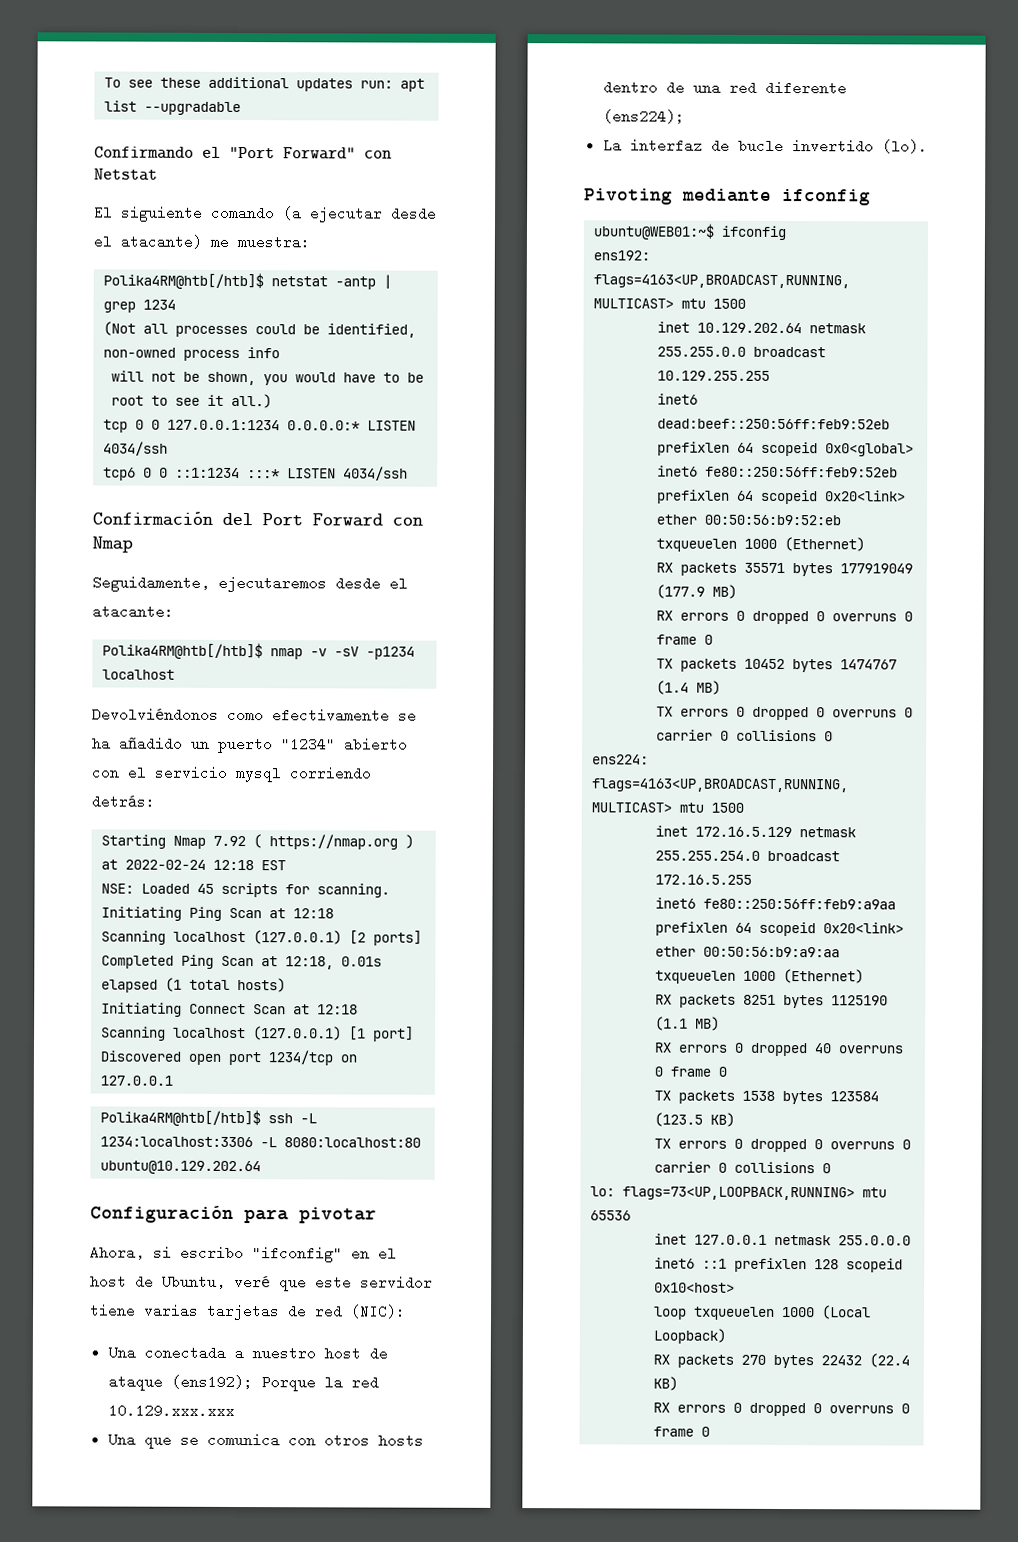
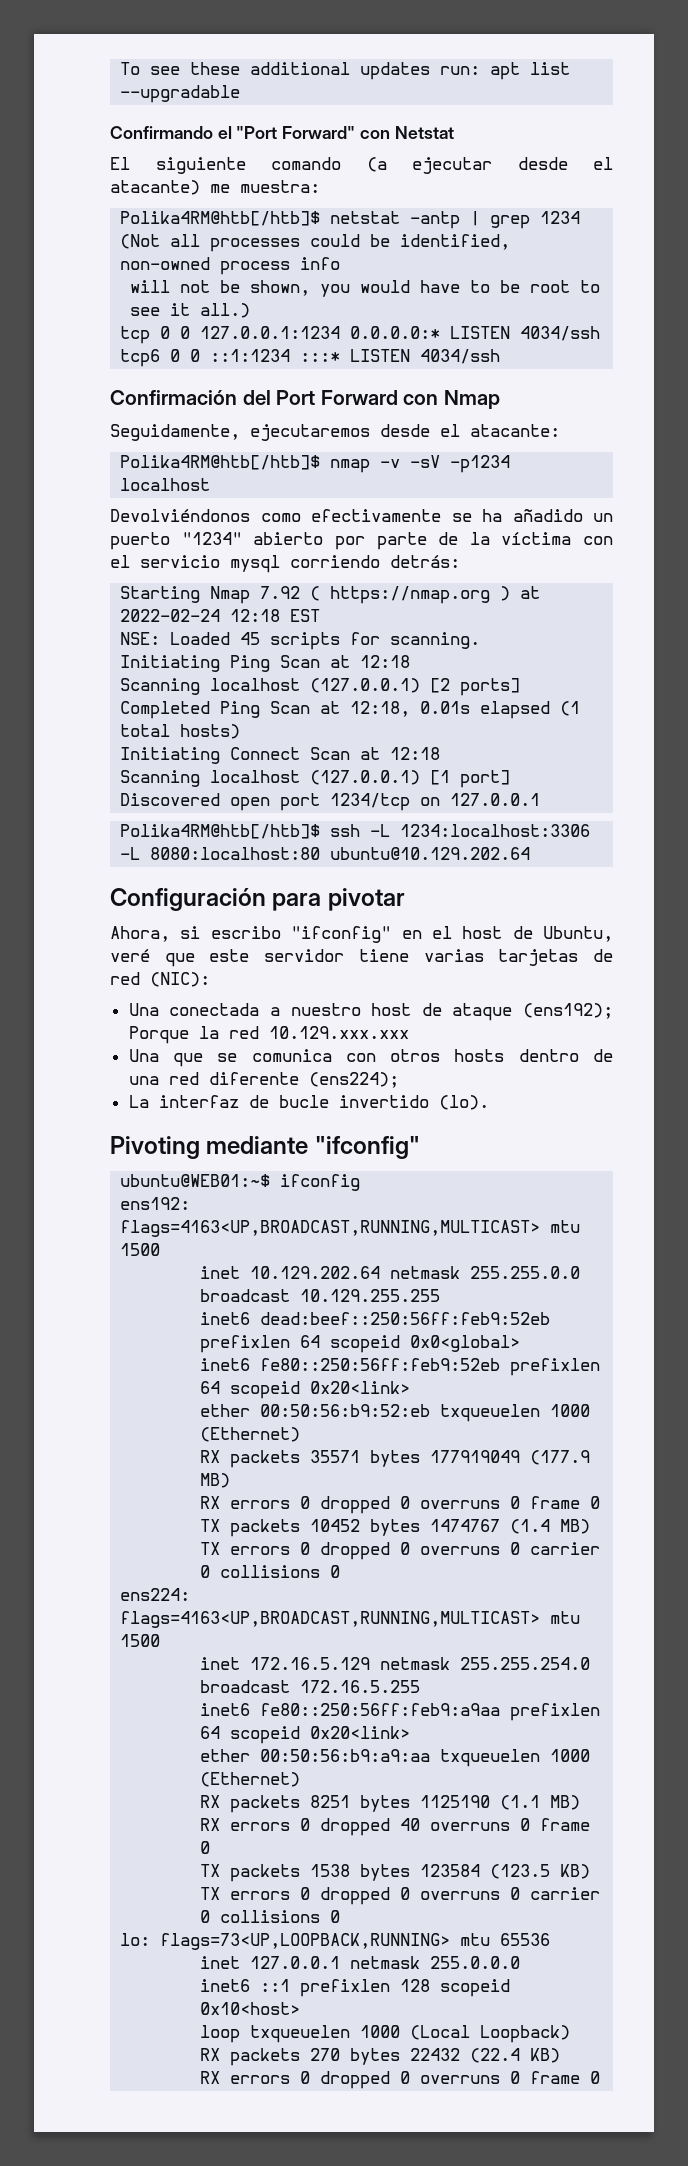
(408, 744) none -> [334,532,572,550] por parte de la víctima
[782,188,871,206] ifconfig -> [314,1136,420,1159] "ifconfig"

